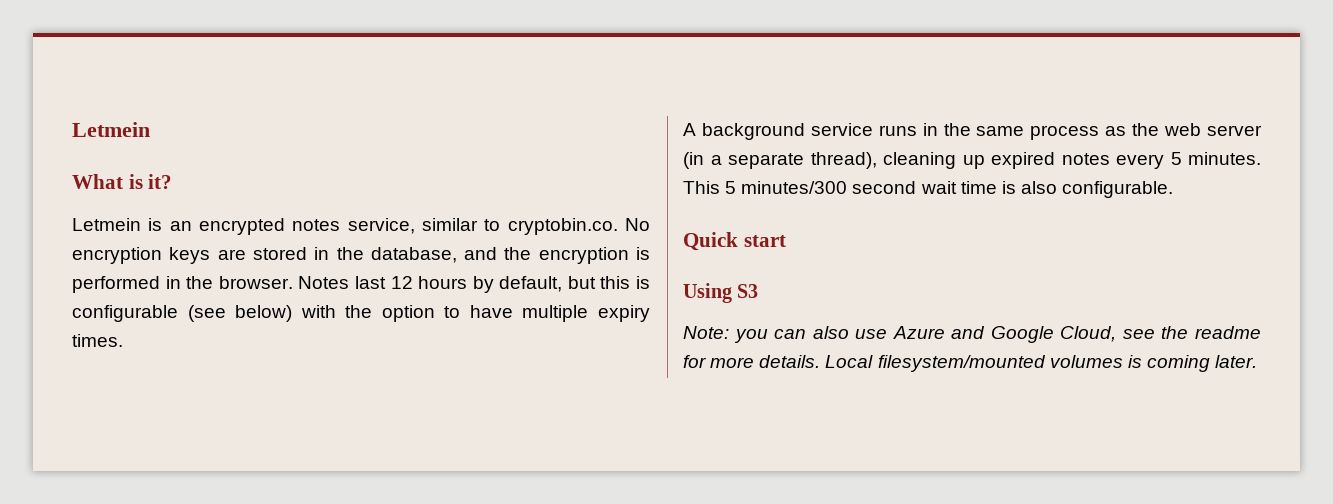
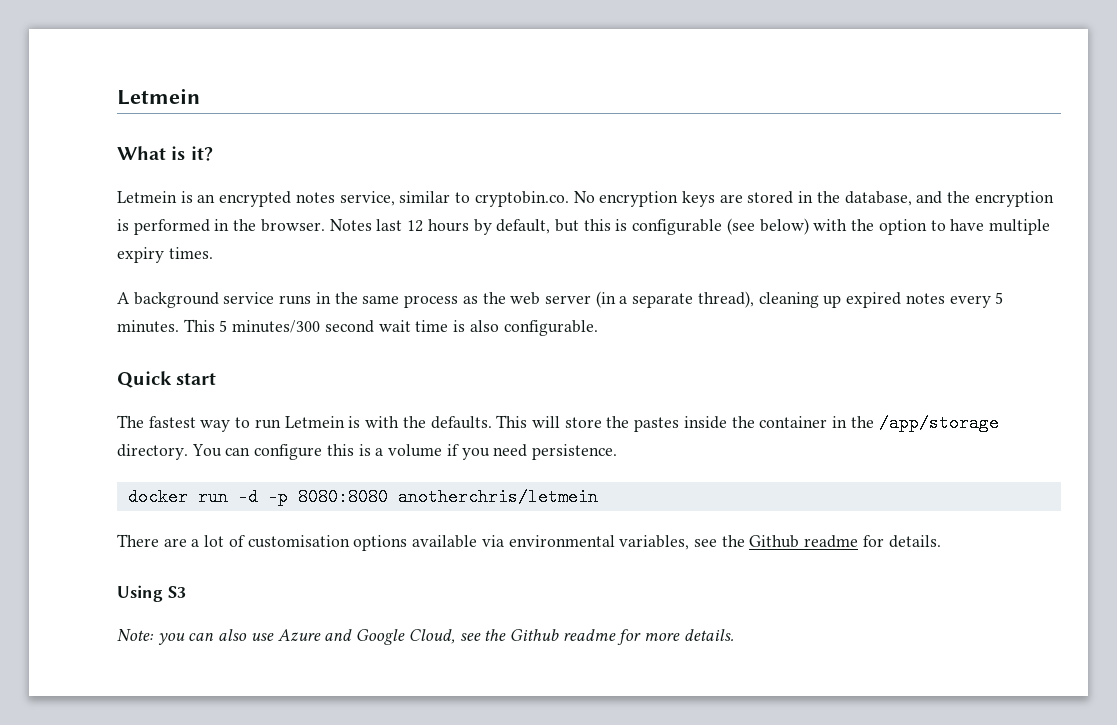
(786, 241) none -> [117,414,999,432] [117,444,617,460] [127,488,598,506] [117,534,941,551] // The fastest way to run Letmein is with the defaults. This will store the pastes inside the container in the /app/storage directory. You can configure this is a volume if you need persistence. // docker run -d -p 8080:8080 anotherchris/letmein // There are a lot of customisation options available via environmental variables, see the Github readme for details.
(1189, 332) none -> [509,629,559,641] Github
[825,355,1258,372] Local filesystem/mounted volumes is coming later. -> (734, 635) none

